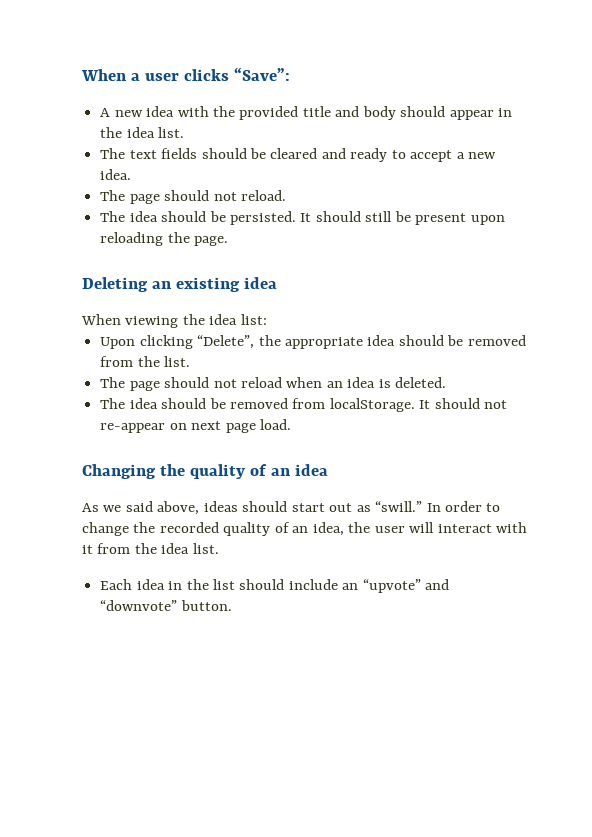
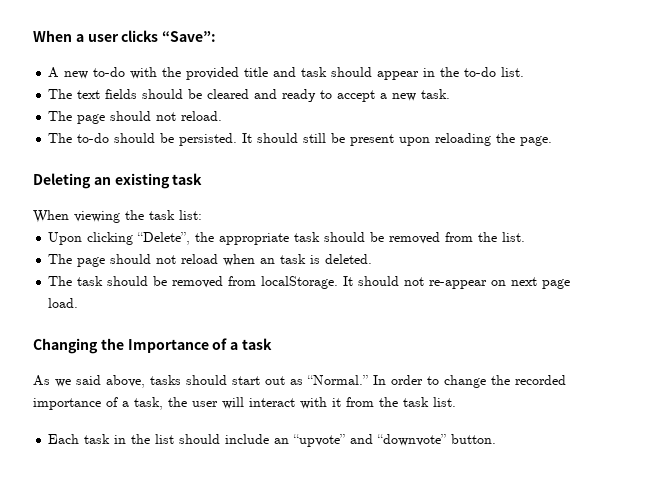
[146,106,175,117] idea -> [93,67,126,77] to-do
[362,106,396,120] body -> [301,67,328,77] task
[126,127,155,138] idea -> [464,67,497,77] to-do
[100,169,132,180] idea. -> [421,89,451,99] task.
[129,211,158,222] idea -> [77,133,110,143] to-do
[243,277,277,289] idea -> [172,173,203,185] task
[209,314,238,325] idea -> [149,210,175,220] task
[367,335,396,346] idea -> [294,232,321,242] task
[347,377,376,388] idea -> [280,254,307,264] task
[129,398,158,409] idea -> [77,276,104,286] task
[189,464,328,479] quality of an idea -> [127,338,272,353] Importance of a task
[203,501,238,512] ideas -> [150,375,181,385] tasks
[375,501,423,512] “swill.” -> [307,375,368,385] “Normal.”
[223,522,344,536] quality of an idea, -> [33,397,163,410] importance of a task,
[161,543,190,554] idea -> [403,397,429,407] task
[136,579,165,590] idea -> [84,434,111,444] task

